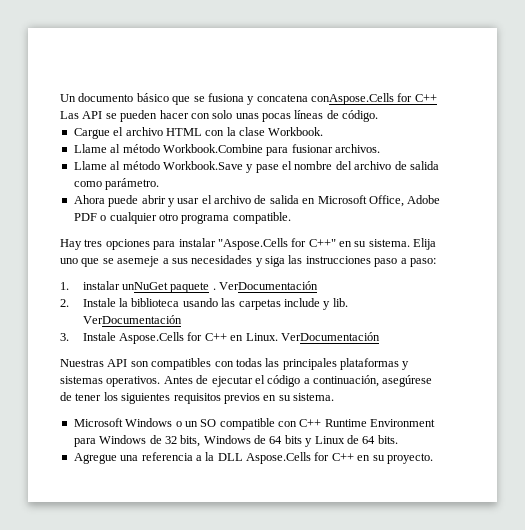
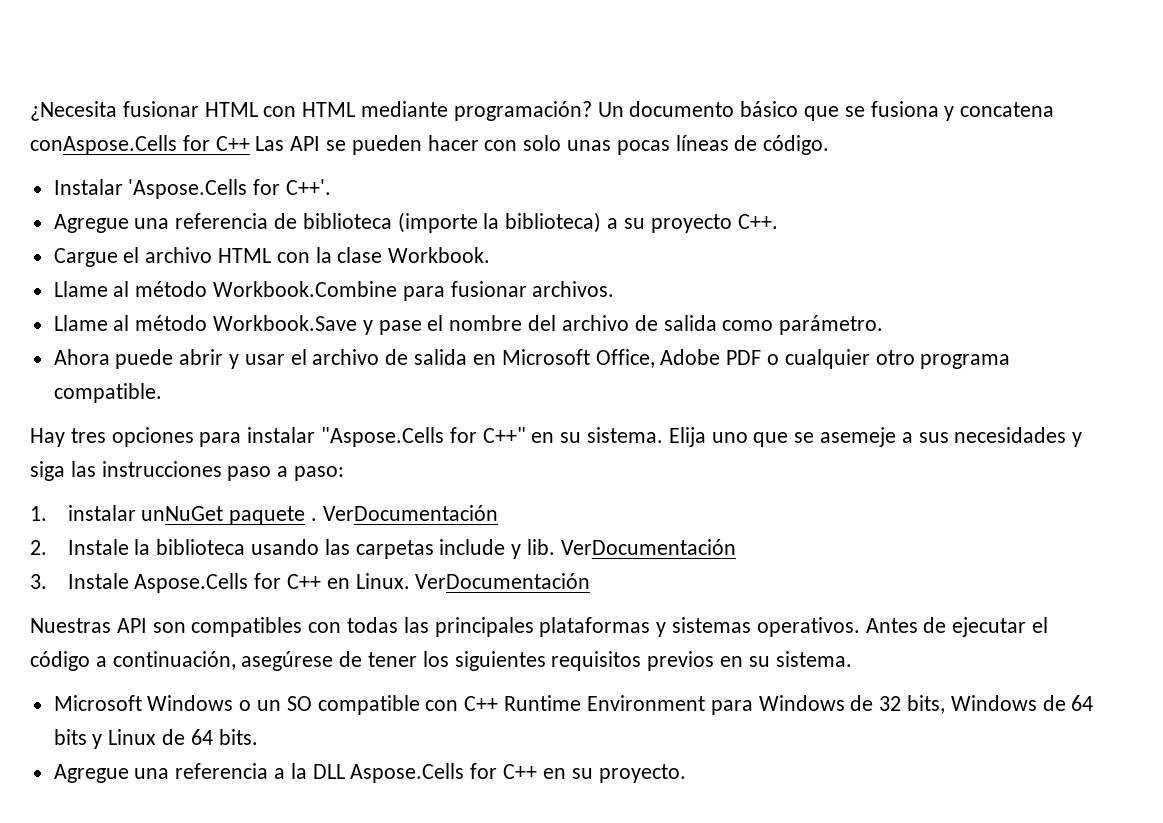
(60, 98) none -> [30,101,592,121] ¿Necesita fusionar HTML con HTML mediante programación?
(379, 116) none -> [53,179,332,199] [53,212,778,233] // Instalar 'Aspose.Cells for C++'. // Agregue una referencia de biblioteca (importe la biblioteca) a su proyecto C++.

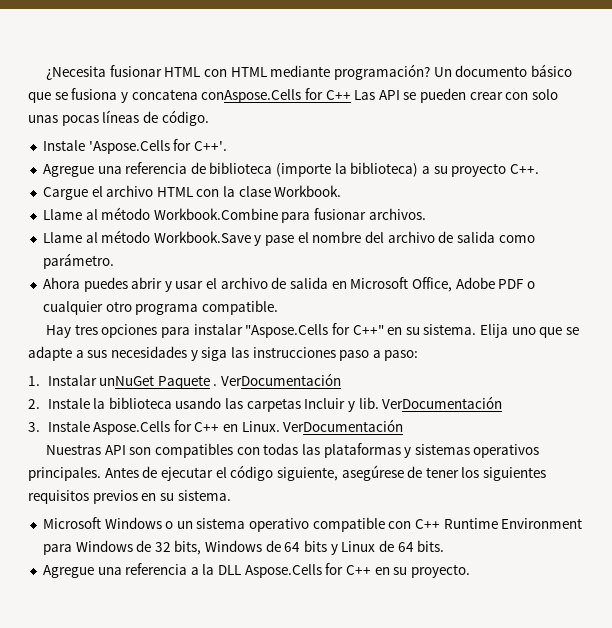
[427,135,479,151] hacer -> [469,92,503,100] crear
[53,179,123,195] Instalar -> [42,140,85,151] Instale
[115,349,174,369] puede -> [83,277,128,292] puedes
[820,427,897,447] asemeje -> [28,346,72,361] adapte
[67,505,306,525] instalar unNuGet paquete -> [47,375,210,389] Instalar unNuGet Paquete
[439,539,506,555] include -> [304,398,346,409] Incluir
[434,617,534,637] principales -> (320, 449) none
[756,617,860,637] operativos. -> [473,444,540,458] [28,467,101,481] operativos principales.
[95,651,236,670] a continuación, -> [276,467,338,481] siguiente,
[286,696,312,711] SO -> [196,518,310,532] sistema operativo

